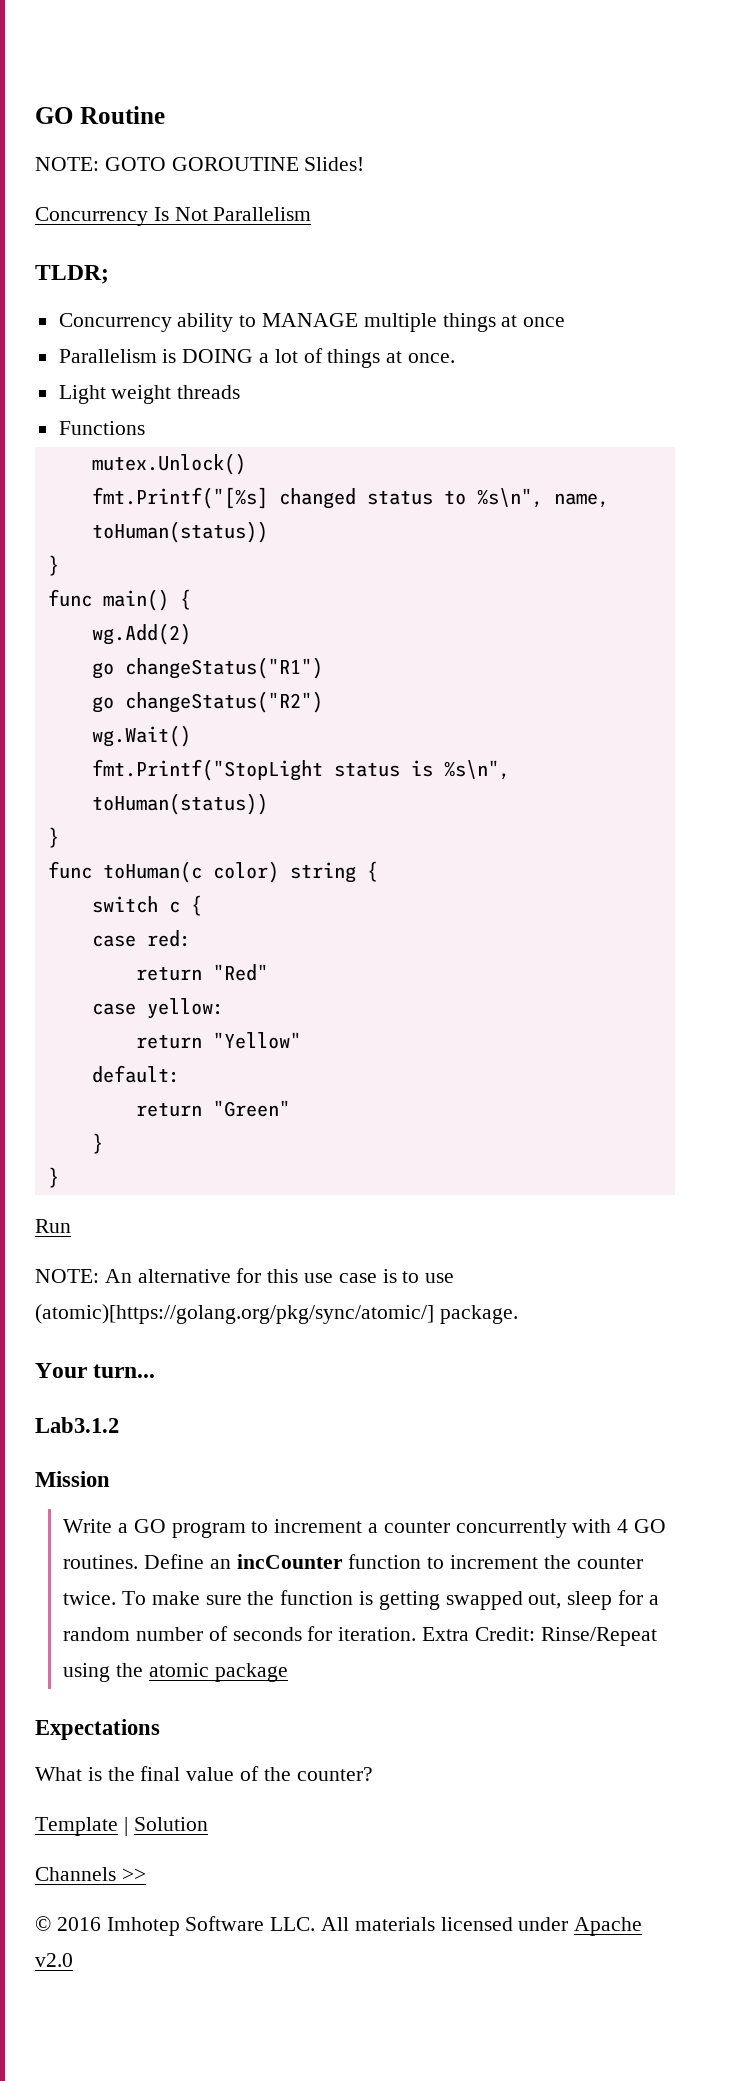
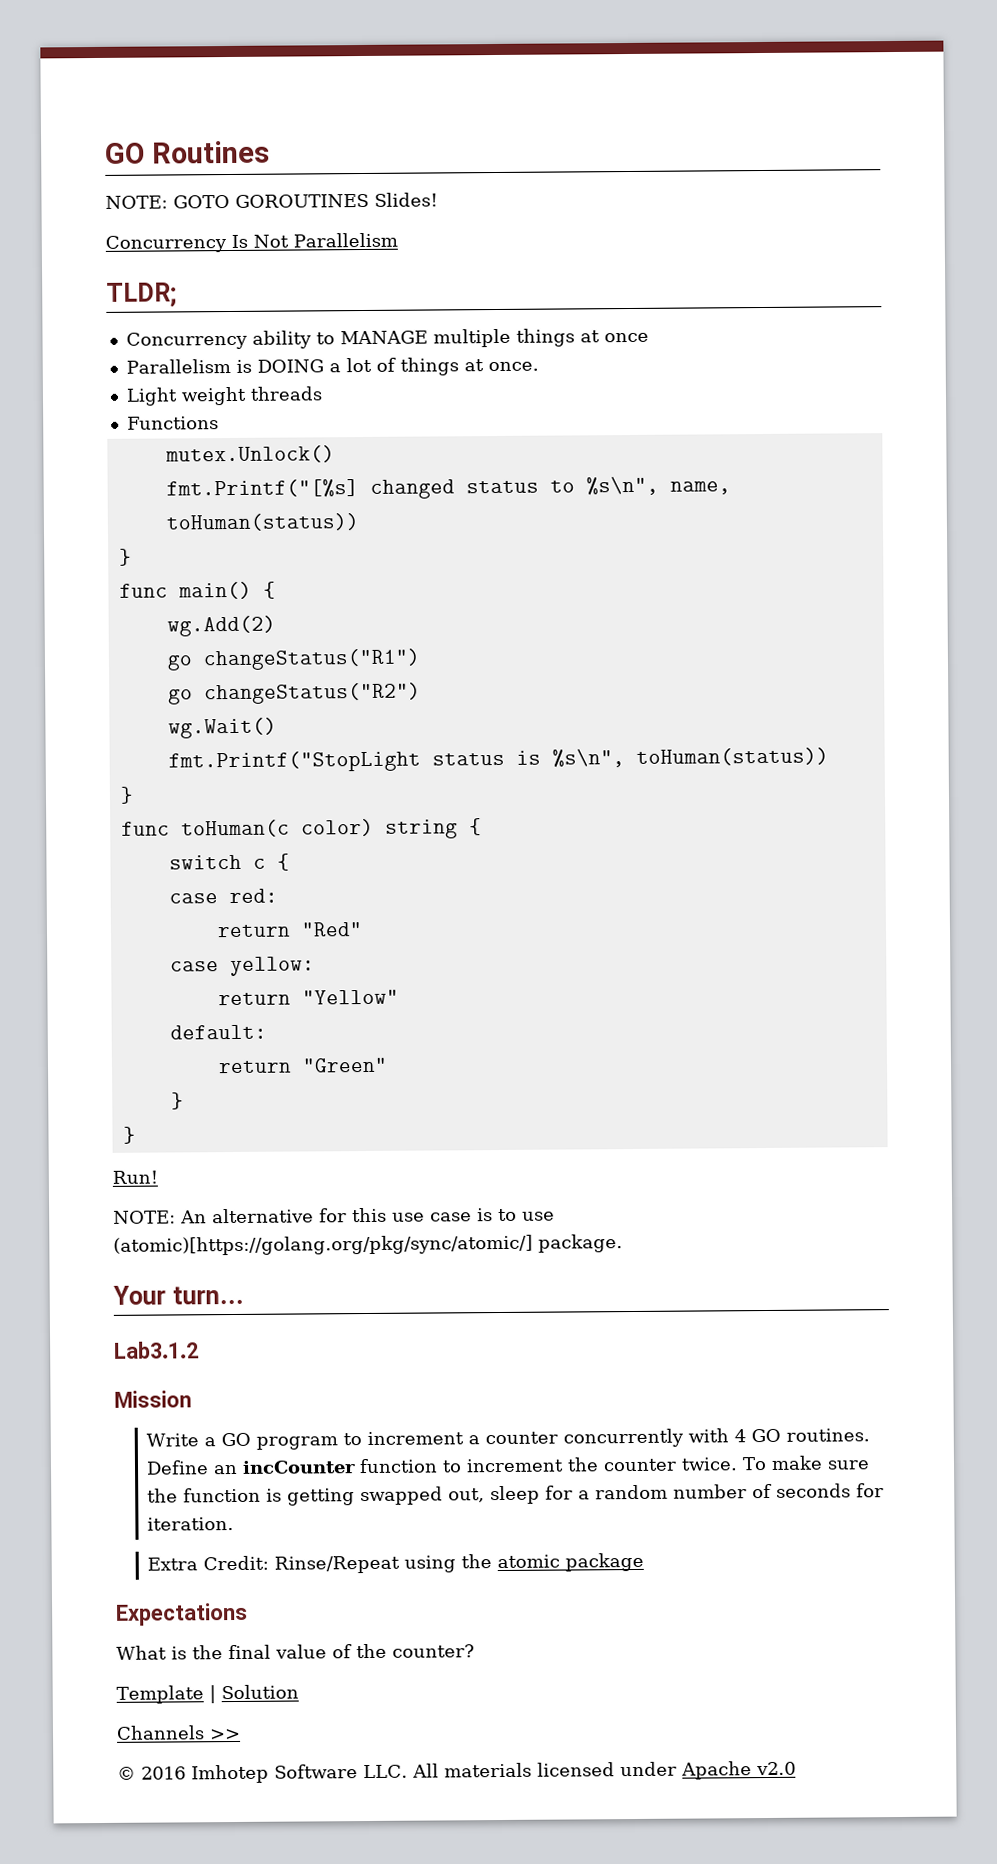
[35,106,165,124] GO Routine -> [105,140,270,164] GO Routines
[171,157,299,171] GOROUTINE -> [235,193,369,208] GOROUTINES
[35,1219,71,1233] Run -> [112,1170,158,1184] Run!
(417, 1634) none -> (235, 1523) //

